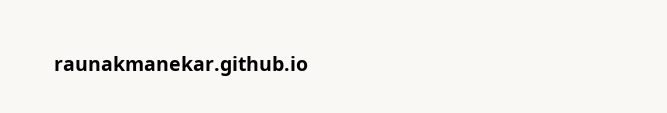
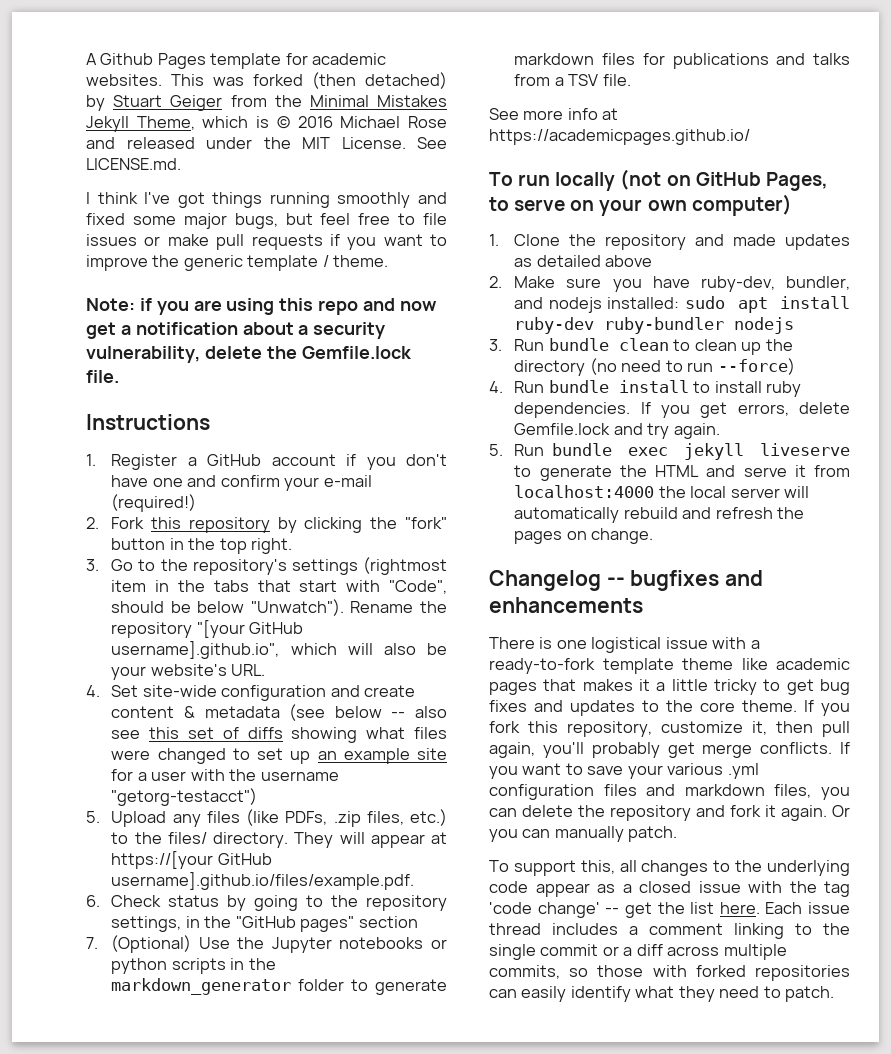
[54,56,308,76] raunakmanekar.github.io -> [86,53,387,69] [86,72,447,89] [86,95,447,111] [86,116,448,132] [86,137,447,149] [86,158,181,170] [86,192,447,208] [86,213,447,229] [86,234,447,250] [86,255,389,271] [86,298,437,315] [86,322,386,339] [86,346,412,363] [86,370,119,383] [86,414,210,430] [86,454,447,470] [111,475,372,491] [111,494,197,512] [86,517,447,533] [111,538,293,554] [86,557,447,575] [111,580,447,594] [111,599,447,616] [111,620,304,638] [111,641,448,659] [111,664,266,680] [86,685,416,701] [111,704,447,721] [111,727,447,743] [111,748,447,764] [111,769,339,781] [111,788,258,806] [86,809,447,827] [111,832,447,848] [111,851,272,869] [111,872,415,890] [86,895,447,911] [111,916,418,932] [86,935,448,953] [111,958,276,974] [111,978,447,995] [514,53,850,69] [514,74,631,86] [489,108,619,120] [489,129,750,145] [489,169,828,191] [489,194,792,216] [489,234,850,250] [514,255,653,267] [489,276,850,292] [514,296,850,313] [514,317,795,334] [489,338,793,355] [514,358,795,376] [489,380,802,397] [514,402,850,418] [514,423,720,439] [489,443,850,460] [514,465,850,481] [514,485,810,498] [514,507,805,523] [514,528,654,544] [489,570,764,591] [489,597,643,613] [489,637,760,653] [489,658,850,674] [489,679,850,695] [489,700,850,716] [489,721,850,737] [489,742,850,758] [489,763,759,779] [489,784,850,800] [489,805,850,821] [489,826,678,842] [489,860,850,876] [489,881,850,897] [489,902,850,918] [489,923,850,939] [489,944,787,960] [489,965,850,981] [489,986,835,1002] A Github Pages template for academic websites. This was forked (then detached) by Stuart Geiger from the Minimal Mistakes Jekyll Theme, which is © 2016 Michael Rose and released under the MIT License. See LICENSE.md. // I think I've got things running smoothly and fixed some major bugs, but feel free to file issues or make pull requests if you want to improve the generic template / theme. // Note: if you are using this repo and now get a notification about a security vulnerability, delete the Gemfile.lock file. // Instructions // 1. Register a GitHub account if you don't have one and confirm your e-mail (required!) // 2. Fork this repository by clicking the "fork" button in the top right. // 3. Go to the repository's settings (rightmost item in the tabs that start with "Code", should be below "Unwatch"). Rename the repository "[your GitHub username].github.io", which will also be your website's URL. // 4. Set site-wide configuration and create content & metadata (see below -- also see this set of diffs showing what files were changed to set up an example site for a user with the username "getorg-testacct") // 5. Upload any files (like PDFs, .zip files, etc.) to the files/ directory. They will appear at https://[your GitHub username].github.io/files/example.pdf. // 6. Check status by going to the repository settings, in the "GitHub pages" section // 7. (Optional) Use the Jupyter notebooks or python scripts in the markdown_generator folder to generate markdown files for publications and talks from a TSV file. // See more info at https://academicpages.github.io/ // To run locally (not on GitHub Pages, to serve on your own computer) // 1. Clone the repository and made updates as detailed above // 2. Make sure you have ruby-dev, bundler, and nodejs installed: sudo apt install ruby-dev ruby-bundler nodejs // 3. Run bundle clean to clean up the directory (no need to run --force) // 4. Run bundle install to install ruby dependencies. If you get errors, delete Gemfile.lock and try again. // 5. Run bundle exec jekyll liveserve to generate the HTML and serve it from localhost:4000 the local server will automatically rebuild and refresh the pages on change. // Changelog -- bugfixes and enhancements // There is one logistical issue with a ready-to-fork template theme like academic pages that makes it a little tricky to get bug fixes and updates to the core theme. If you fork this repository, customize it, then pull again, you'll probably get merge conflicts. If you want to save your various .yml configuration files and markdown files, you can delete the repository and fork it again. Or you can manually patch. // To support this, all changes to the underlying code appear as a closed issue with the tag 'code change' -- get the list here. Each issue thread includes a comment linking to the single commit or a diff across multiple commits, so those with forked repositories can easily identify what they need to patch.

